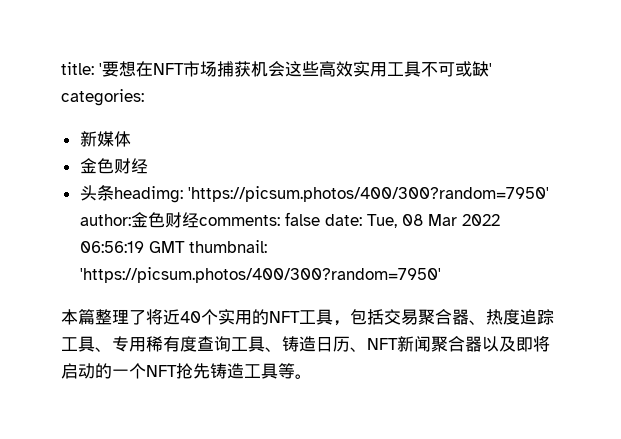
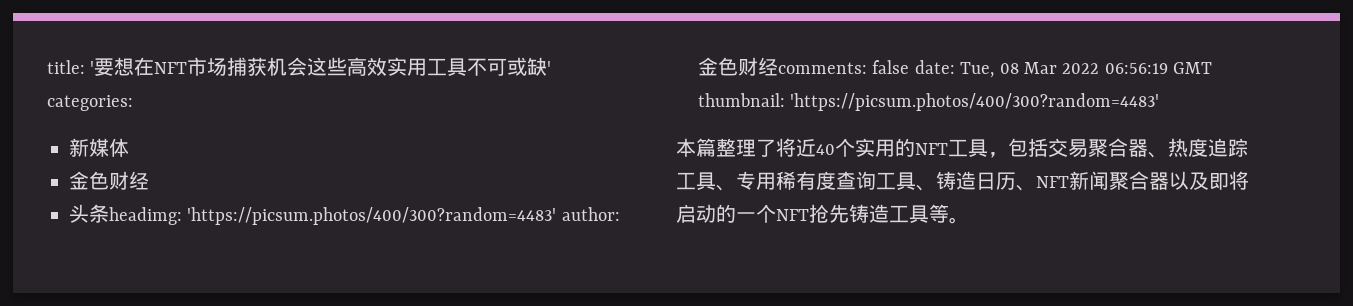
[187,186,549,202] 'https://picsum.photos/400/300?random=7950' -> [187,207,557,225] 'https://picsum.photos/400/300?random=4483'
[79,267,441,283] 'https://picsum.photos/400/300?random=7950' -> [790,93,1160,111] 'https://picsum.photos/400/300?random=4483'

